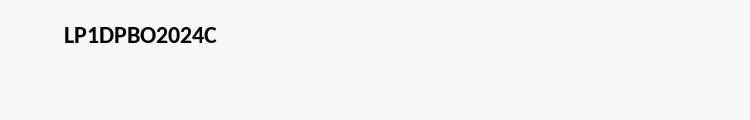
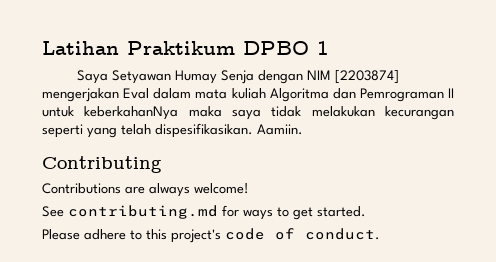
[64,27,217,43] LP1DPBO2024C -> [42,41,329,55] [76,70,399,84] [42,88,454,102] [42,106,454,120] [42,123,303,138] [42,156,162,173] [42,183,249,197] [42,205,366,220] [42,228,380,243] Latihan Praktikum DPBO 1 // Saya Setyawan Humay Senja dengan NIM [2203874] mengerjakan Eval dalam mata kuliah Algoritma dan Pemrograman II untuk keberkahanNya maka saya tidak melakukan kecurangan seperti yang telah dispesifikasikan. Aamiin. // Contributing // Contributions are always welcome! // See contributing.md for ways to get started. // Please adhere to this project's code of conduct.

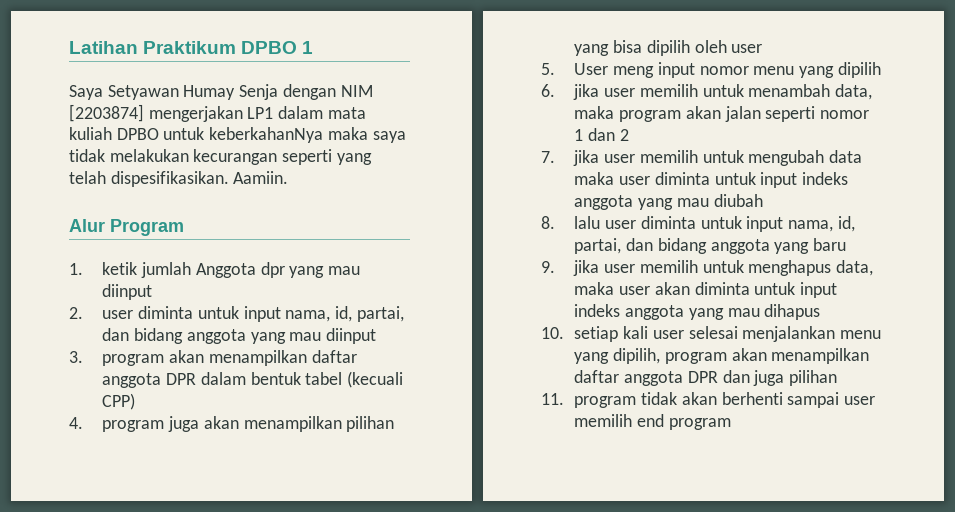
[123,88,150,99] Eval -> [247,107,274,119] LP1
[269,88,454,102] Algoritma dan Pemrograman II -> [116,128,159,140] DPBO
[42,156,162,173] [42,183,249,197] [42,205,366,220] [42,228,380,243] Contributing // Contributions are always welcome! // See contributing.md for ways to get started. // Please adhere to this project's code of conduct. -> [69,219,184,236] [69,262,361,278] [102,284,153,300] [69,306,404,322] [102,328,377,344] [69,350,357,366] [102,371,404,388] [102,393,136,410] [69,416,395,432] [574,40,763,56] [541,62,881,78] [541,84,873,100] [574,106,870,122] [574,128,629,141] [541,150,863,166] [574,172,849,188] [574,194,763,210] [541,216,855,232] [574,238,847,254] [541,260,874,276] [574,282,838,298] [574,304,821,320] [541,326,882,342] [574,348,870,364] [574,370,838,386] [541,392,876,408] [574,414,731,430] Alur Program // 1. ketik jumlah Anggota dpr yang mau diinput // 2. user diminta untuk input nama, id, partai, dan bidang anggota yang mau diinput // 3. program akan menampilkan daftar anggota DPR dalam bentuk tabel (kecuali CPP) // 4. program juga akan menampilkan pilihan yang bisa dipilih oleh user // 5. User meng input nomor menu yang dipilih // 6. jika user memilih untuk menambah data, maka program akan jalan seperti nomor 1 dan 2 // 7. jika user memilih untuk mengubah data maka user diminta untuk input indeks anggota yang mau diubah // 8. lalu user diminta untuk input nama, id, partai, dan bidang anggota yang baru // 9. jika user memilih untuk menghapus data, maka user akan diminta untuk input indeks anggota yang mau dihapus // 10. setiap kali user selesai menjalankan menu yang dipilih, program akan menampilkan daftar anggota DPR dan juga pilihan // 11. program tidak akan berhenti sampai user memilih end program

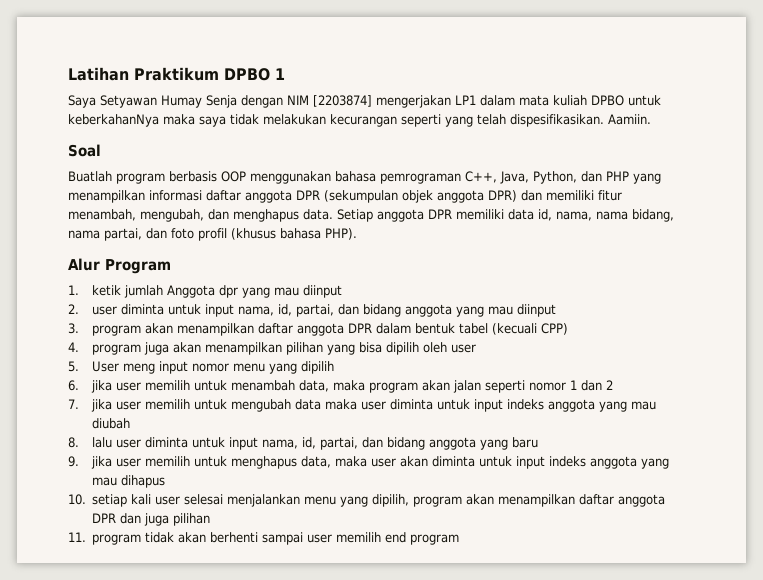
(289, 177) none -> [68,144,101,157] [68,171,661,184] [68,190,622,203] [68,209,674,222] [68,228,357,241] // Soal // Buatlah program berbasis OOP menggunakan bahasa pemrograman C++, Java, Python, dan PHP yang menampilkan informasi daftar anggota DPR (sekumpulan objek anggota DPR) dan memiliki fitur menambah, mengubah, dan menghapus data. Setiap anggota DPR memiliki data id, nama, nama bidang, nama partai, dan foto profil (khusus bahasa PHP).

